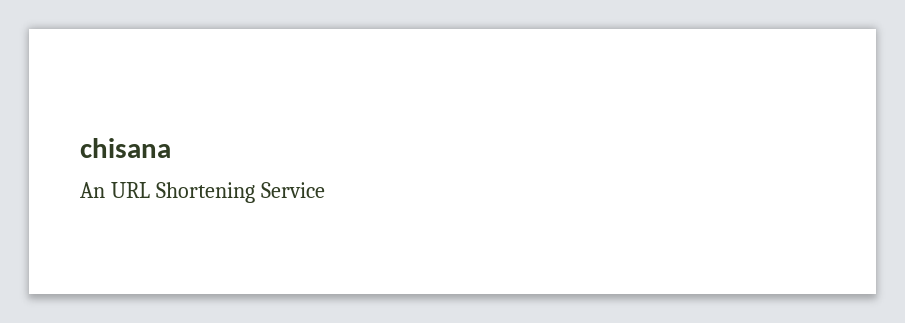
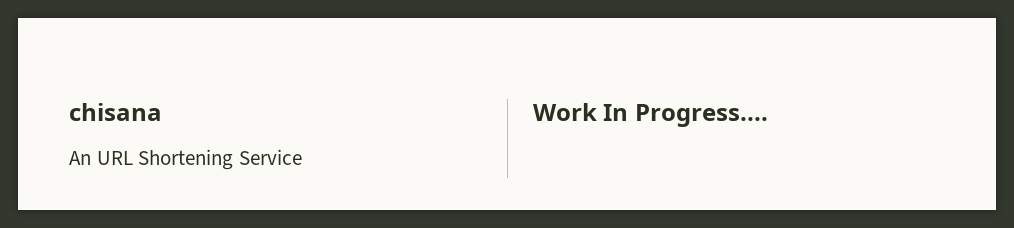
(325, 190) none -> [533,103,768,127] // Work In Progress....

